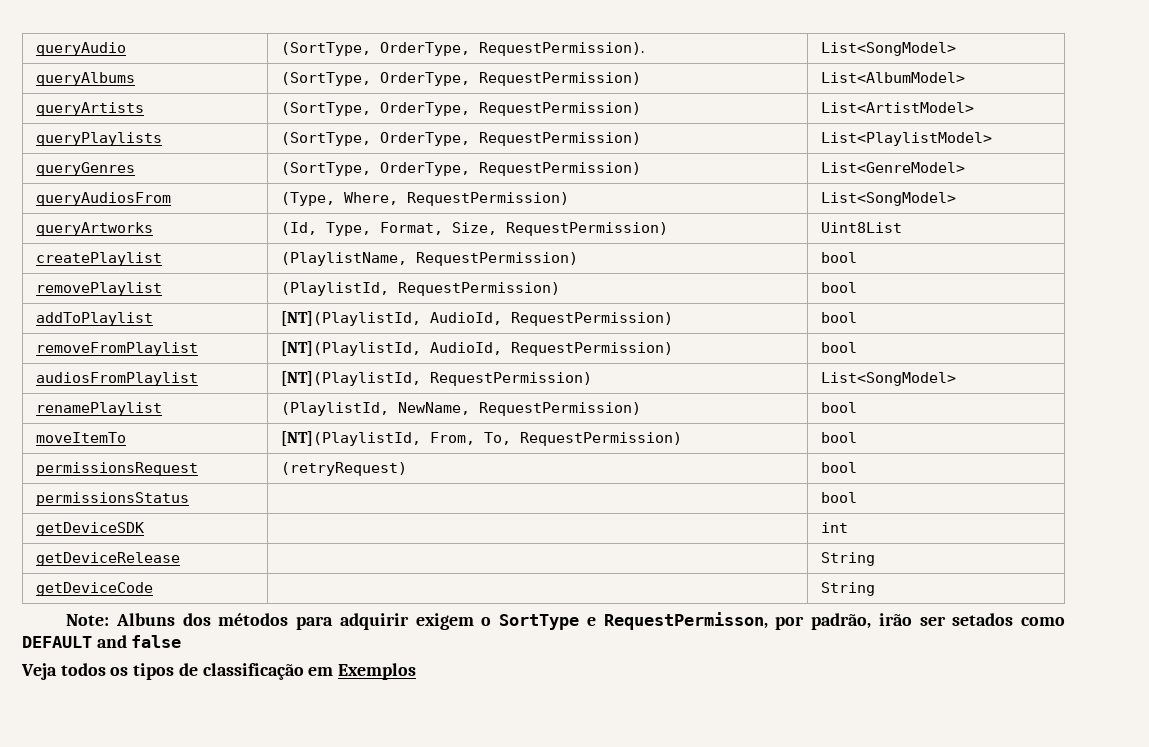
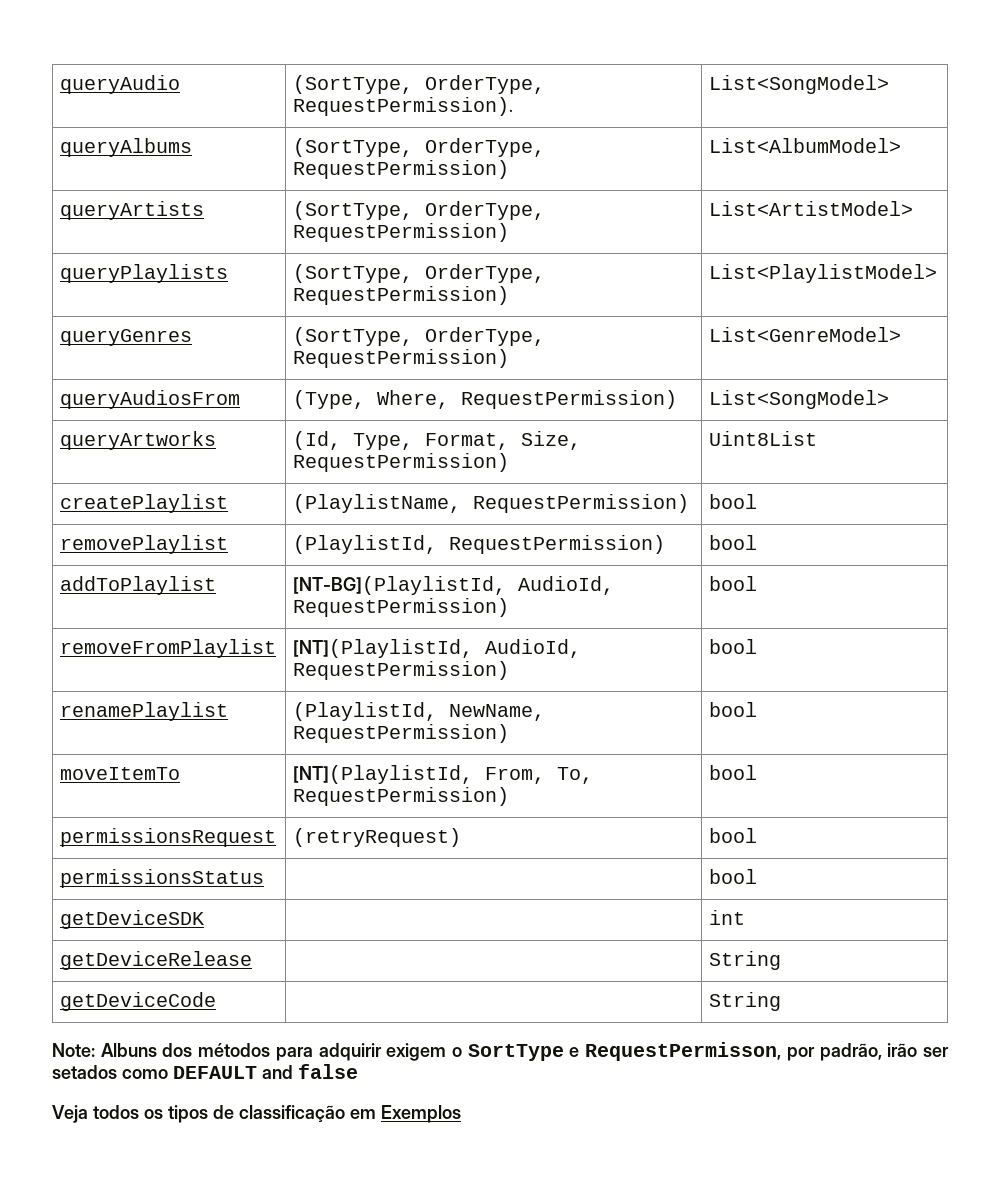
[280,311,421,326] [NT](PlaylistId, -> [293,576,507,595] [NT-BG](PlaylistId,
[35,372,198,386] [280,371,592,386] [820,372,956,386] // audiosFromPlaylist | [NT](PlaylistId, RequestPermission) | List<SongModel> -> (758, 646) none

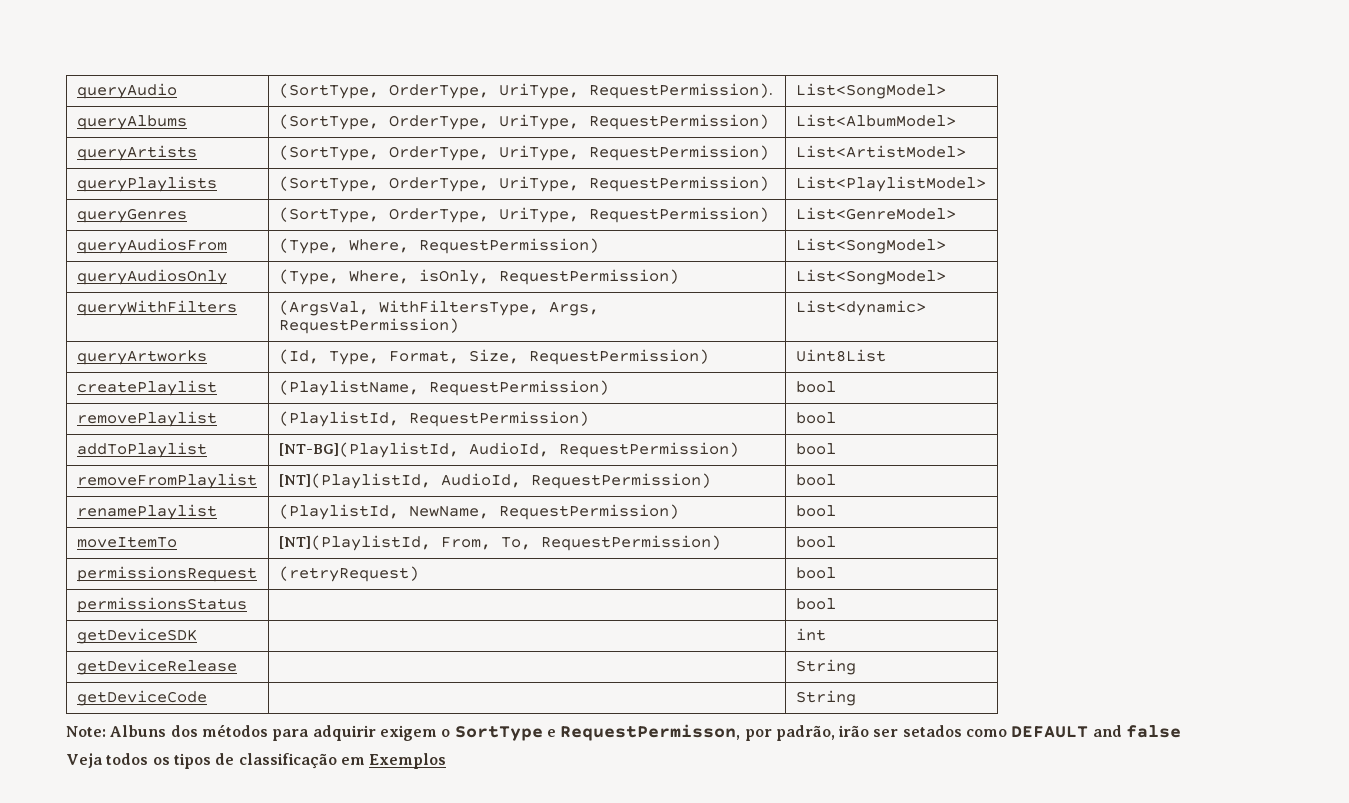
(546, 84) none -> [498,83,579,99] UriType,
(546, 147) none -> [498,114,579,130] UriType,
(546, 210) none -> [498,145,579,161] UriType,
(546, 273) none -> [498,176,579,192] UriType,
(546, 336) none -> [498,207,579,223] UriType,
(890, 399) none -> [76,269,227,285] [278,269,679,285] [795,269,946,285] [76,300,237,316] [278,300,599,316] [278,318,459,334] [795,300,926,316] // queryAudiosOnly | (Type, Where, isOnly, RequestPermission) | List<SongModel> // queryWithFilters | (ArgsVal, WithFiltersType, Args, RequestPermission) | List<dynamic>

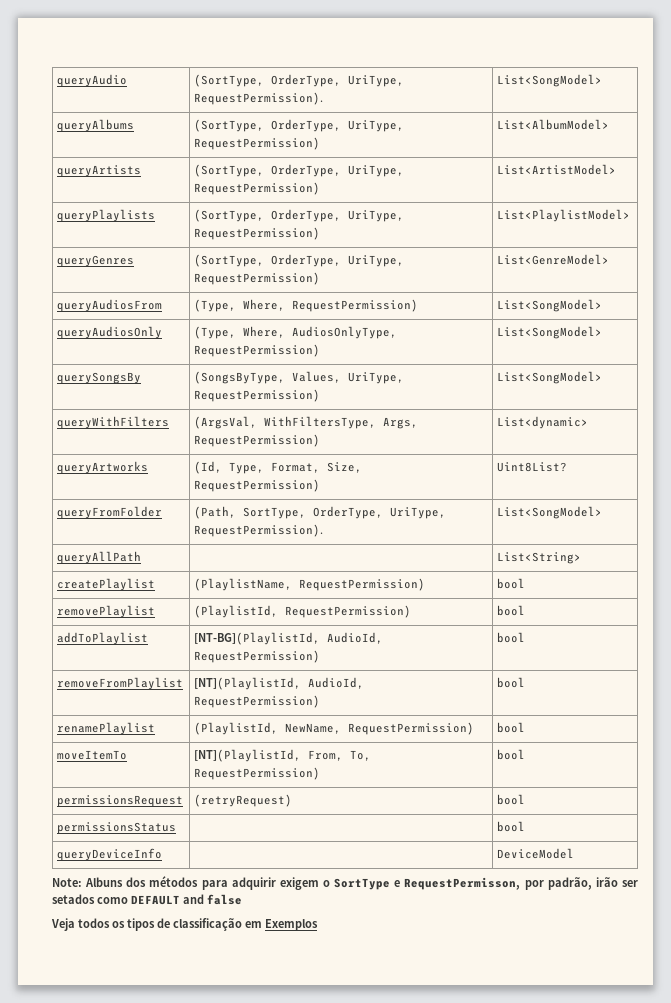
[418,269,489,285] isOnly, -> [292,326,398,339] [194,344,321,357] [497,326,603,339] [57,372,142,384] [194,371,405,384] AudiosOnlyType, RequestPermission) | List<SongModel> // querySongsBy | (SongsByType, Values, UriType,
[795,349,886,362] Uint8List -> [497,462,568,472] [57,506,163,519] [194,506,447,519] [194,524,324,537] [497,506,603,519] [57,551,142,564] [497,552,582,564] Uint8List? // queryFromFolder | (Path, SortType, OrderType, UriType, RequestPermission). | List<SongModel> // queryAllPath | | List<String>
[76,628,197,644] [795,628,826,641] [76,659,237,675] [795,659,856,675] [76,690,207,706] [795,690,856,706] getDeviceSDK | | int // getDeviceRelease | | String // getDeviceCode | | String -> [57,848,163,861] [497,848,575,859] queryDeviceInfo | | DeviceModel

